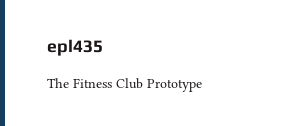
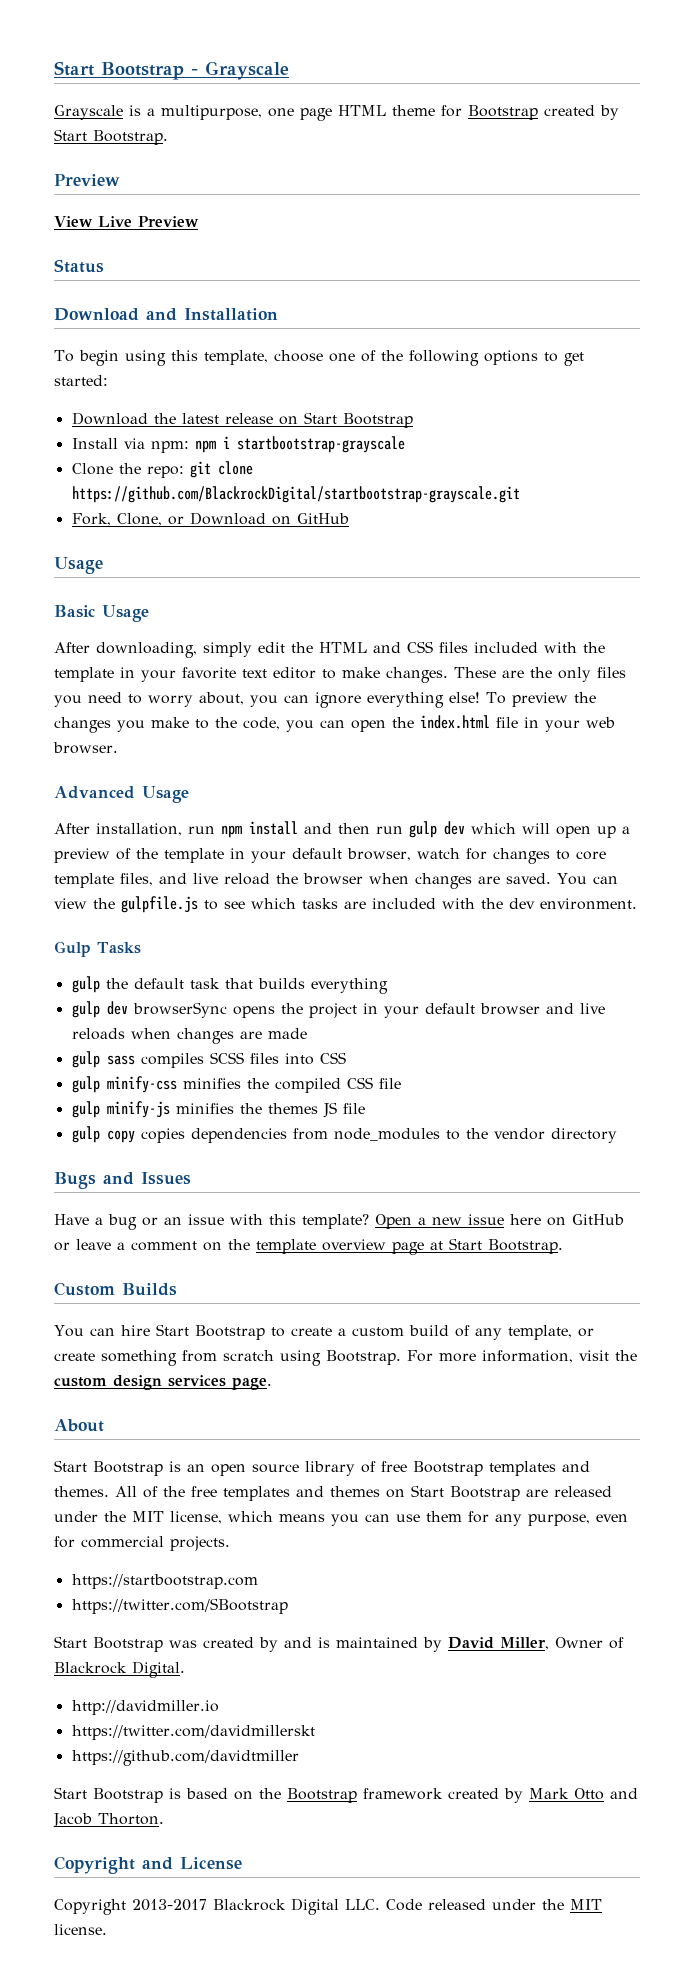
[47,39,103,56] [47,78,202,92] epl435 // The Fitness Club Prototype -> [54,61,289,80] [54,105,619,121] [54,129,168,145] [54,174,120,186] [54,216,199,227] [54,259,104,273] [54,308,278,321] [54,350,584,366] [54,375,108,386] [71,412,413,428] [71,436,405,453] [71,461,253,478] [71,486,520,503] [71,512,349,526] [54,557,103,574] [54,605,149,622] [54,641,605,658] [54,667,626,683] [54,692,596,708] [54,715,615,733] [53,742,118,754] [54,786,189,803] [54,821,630,838] [54,848,606,864] [54,873,618,889] [54,896,637,913] [54,941,141,957] [71,976,388,994] [71,1001,605,1018] [71,1028,307,1044] [71,1051,346,1068] [71,1076,401,1093] [71,1101,365,1118] [71,1126,617,1143] [54,1172,191,1189] [54,1214,624,1230] [54,1238,563,1255] [54,1282,177,1296] [54,1324,594,1340] [54,1350,637,1366] [54,1375,272,1390] [54,1419,104,1432] [54,1460,590,1476] [54,1485,612,1501] [54,1511,628,1526] [54,1536,230,1551] [71,1574,258,1589] [71,1598,288,1614] [54,1636,624,1652] [54,1661,185,1678] [71,1700,219,1715] [71,1725,315,1740] [71,1750,299,1766] [54,1787,638,1803] [53,1813,164,1828] [54,1856,242,1874] [54,1898,602,1915] [54,1924,107,1935] Start Bootstrap - Grayscale // Grayscale is a multipurpose, one page HTML theme for Bootstrap created by Start Bootstrap. // Preview // View Live Preview // Status // Download and Installation // To begin using this template, choose one of the following options to get started: // Download the latest release on Start Bootstrap // Install via npm: npm i startbootstrap-grayscale // Clone the repo: git clone https://github.com/BlackrockDigital/startbootstrap-grayscale.git // Fork, Clone, or Download on GitHub // Usage // Basic Usage // After downloading, simply edit the HTML and CSS files included with the template in your favorite text editor to make changes. These are the only files you need to worry about, you can ignore everything else! To preview the changes you make to the code, you can open the index.html file in your web browser. // Advanced Usage // After installation, run npm install and then run gulp dev which will open up a preview of the template in your default browser, watch for changes to core template files, and live reload the browser when changes are saved. You can view the gulpfile.js to see which tasks are included with the dev environment. // Gulp Tasks // gulp the default task that builds everything // gulp dev browserSync opens the project in your default browser and live reloads when changes are made // gulp sass compiles SCSS files into CSS // gulp minify-css minifies the compiled CSS file // gulp minify-js minifies the themes JS file // gulp copy copies dependencies from node_modules to the vendor directory // Bugs and Issues // Have a bug or an issue with this template? Open a new issue here on GitHub or leave a comment on the template overview page at Start Bootstrap. // Custom Builds // You can hire Start Bootstrap to create a custom build of any template, or create something from scratch using Bootstrap. For more information, visit the custom design services page. // About // Start Bootstrap is an open source library of free Bootstrap templates and themes. All of the free templates and themes on Start Bootstrap are released under the MIT license, which means you can use them for any purpose, even for commercial projects. // https://startbootstrap.com // https://twitter.com/SBootstrap // Start Bootstrap was created by and is maintained by David Miller, Owner of Blackrock Digital. // http://davidmiller.io // https://twitter.com/davidmillerskt // https://github.com/davidtmiller // Start Bootstrap is based on the Bootstrap framework created by Mark Otto and Jacob Thorton. // Copyright and License // Copyright 2013-2017 Blackrock Digital LLC. Code released under the MIT license.

